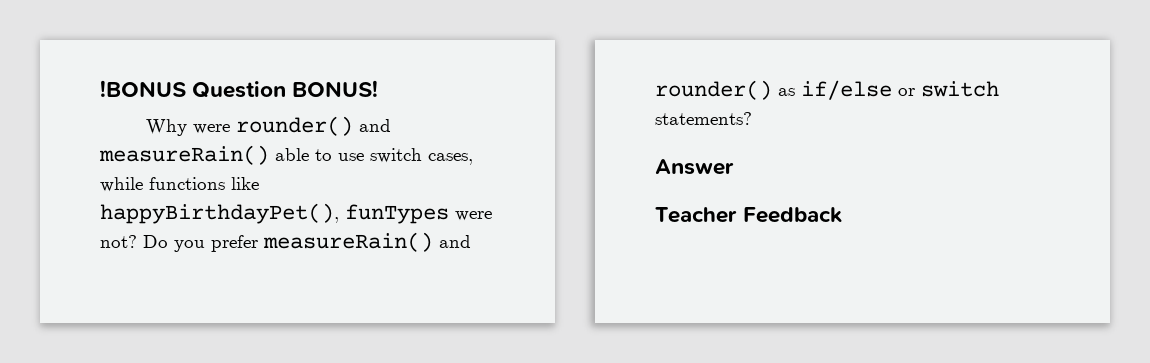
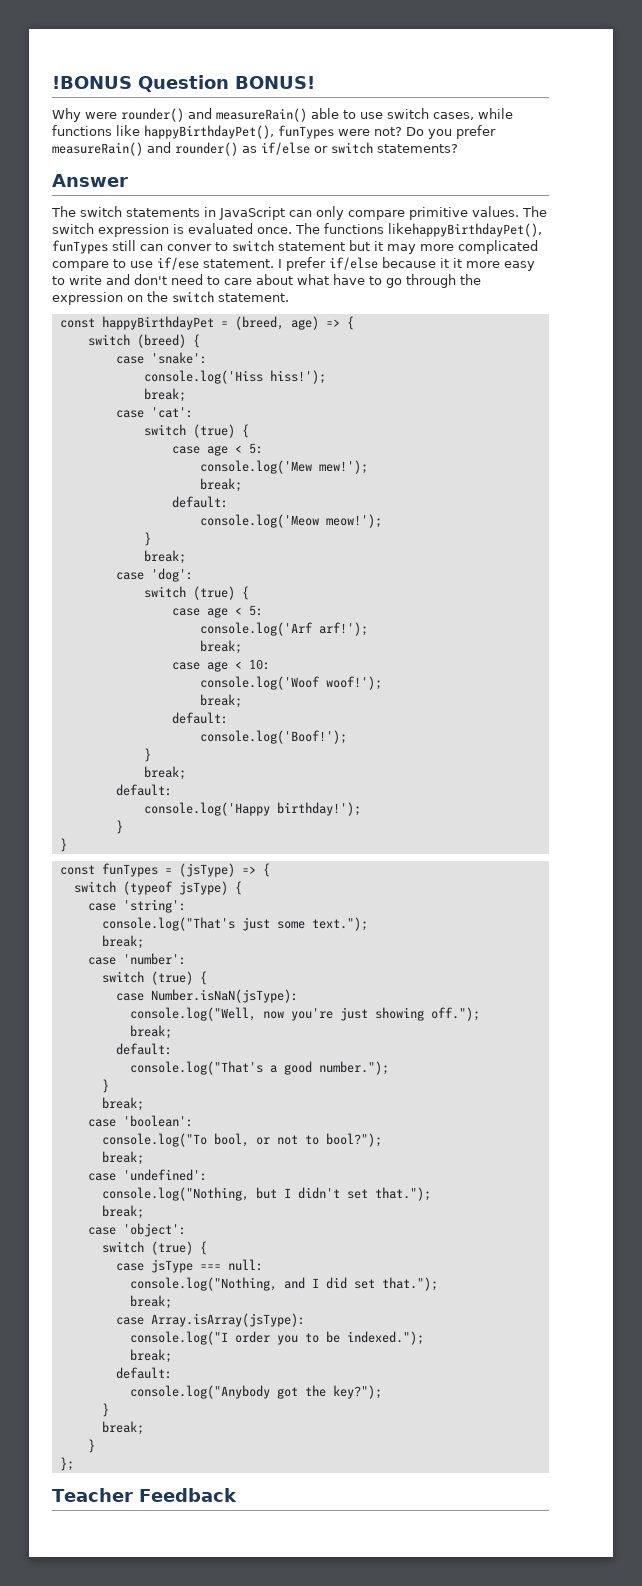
(734, 167) none -> [51,206,547,220] [52,223,542,237] [52,240,538,254] [52,257,535,271] [52,274,481,288] [52,291,289,305] [59,316,354,330] [87,334,200,348] [115,352,207,364] [143,370,326,384] [143,388,186,402] [115,407,193,418] [143,424,249,438] [171,443,263,456] [199,460,368,474] [199,478,242,492] [171,496,228,508] [199,514,382,528] [143,532,151,546] [143,550,186,564] [115,568,193,582] [143,586,249,600] [171,605,263,618] [199,622,368,636] [199,640,242,654] [171,659,270,672] [199,676,382,690] [199,694,242,708] [171,712,228,724] [199,730,347,744] [143,748,151,762] [143,766,186,780] [115,784,172,796] [143,802,361,816] [115,820,123,834] [59,838,67,852] [59,863,270,877] [73,881,242,895] [87,899,186,913] [101,917,368,931] [101,935,144,949] [87,953,186,965] [101,971,207,985] [115,989,298,1003] [129,1007,480,1021] [129,1025,172,1039] [115,1043,172,1055] [129,1061,389,1075] [101,1079,109,1093] [101,1097,144,1111] [87,1115,193,1127] [101,1133,382,1147] [101,1151,144,1165] [87,1169,207,1181] [101,1187,431,1201] [101,1205,144,1219] [87,1223,186,1237] [101,1241,207,1255] [115,1259,263,1273] [129,1277,438,1291] [129,1295,172,1309] [115,1313,305,1327] [129,1331,424,1345] [129,1349,172,1363] [115,1367,172,1379] [129,1385,382,1399] [101,1403,109,1417] [101,1421,144,1435] [87,1439,95,1453] [59,1457,74,1471] // The switch statements in JavaScript can only compare primitive values. The switch expression is evaluated once. The functions likehappyBirthdayPet(), funTypes still can conver to switch statement but it may more complicated compare to use if/ese statement. I prefer if/else because it it more easy to write and don't need to care about what have to go through the expression on the switch statement. // const happyBirthdayPet = (breed, age) => { // switch (breed) { // case 'snake': // console.log('Hiss hiss!'); // break; // case 'cat': // switch (true) { // case age < 5: // console.log('Mew mew!'); // break; // default: // console.log('Meow meow!'); // } // break; // case 'dog': // switch (true) { // case age < 5: // console.log('Arf arf!'); // break; // case age < 10: // console.log('Woof woof!'); // break; // default: // console.log('Boof!'); // } // break; // default: // console.log('Happy birthday!'); // } // } // const funTypes = (jsType) => { // switch (typeof jsType) { // case 'string': // console.log("That's just some text."); // break; // case 'number': // switch (true) { // case Number.isNaN(jsType): // console.log("Well, now you're just showing off."); // break; // default: // console.log("That's a good number."); // } // break; // case 'boolean': // console.log("To bool, or not to bool?"); // break; // case 'undefined': // console.log("Nothing, but I didn't set that."); // break; // case 'object': // switch (true) { // case jsType === null: // console.log("Nothing, and I did set that."); // break; // case Array.isArray(jsType): // console.log("I order you to be indexed."); // break; // default: // console.log("Anybody got the key?"); // } // break; // } // };

